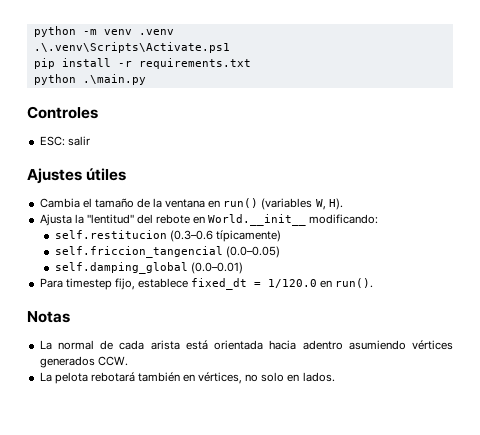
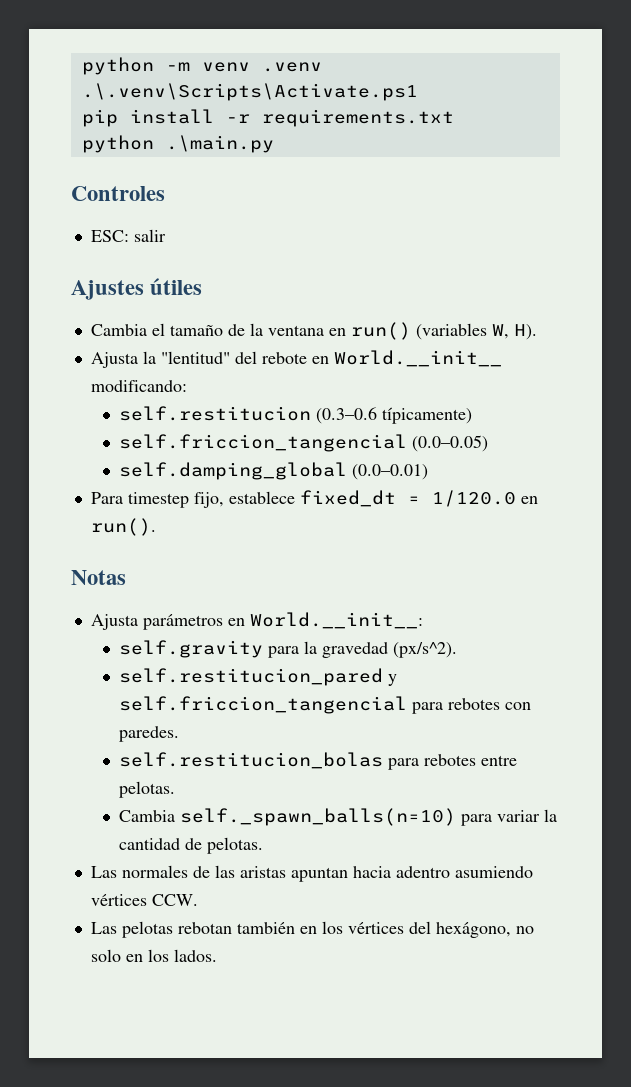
[39,340,264,350] La normal de cada arista está orientada -> [90,612,423,630] [119,640,458,658] [119,668,398,686] [119,696,532,714] [119,726,180,742] [119,752,518,770] [119,781,176,798] [119,808,558,826] [119,837,264,854] [90,865,348,882] Ajusta parámetros en World.__init__: // self.gravity para la gravedad (px/s^2). // self.restitucion_pared y self.friccion_tangencial para rebotes con paredes. // self.restitucion_bolas para rebotes entre pelotas. // Cambia self._spawn_balls(n=10) para variar la cantidad de pelotas. // Las normales de las aristas apuntan
[39,356,95,368] generados -> (147, 900) none
[39,372,243,384] La pelota rebotará también en vértices, -> [90,921,511,938] Las pelotas rebotan también en los vértices del hexágono,
(300, 378) none -> [147,949,169,962] los

